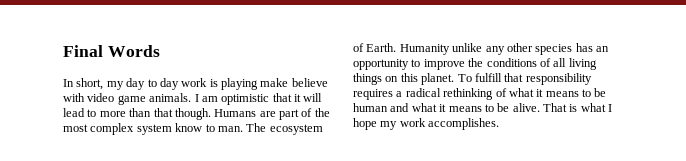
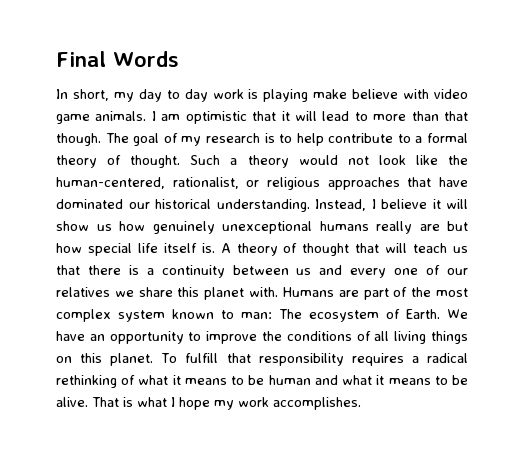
(211, 114) none -> [105,133,468,146] [56,155,469,168] [56,177,469,190] [56,199,468,212] [56,221,468,234] [56,243,468,256] [56,265,469,278] [56,287,279,300] The goal of my research is to help contribute to a formal theory of thought. Such a theory would not look like the human-centered, rationalist, or religious approaches that have dominated our historical understanding. Instead, I believe it will show us how genuinely unexceptional humans really are but how special life itself is. A theory of thought that will teach us that there is a continuity between us and every one of our relatives we share this planet with.
[175,123,243,132] know to man. -> [172,309,272,319] known to man:
[399,43,593,55] Humanity unlike any other species has -> [447,309,468,319] [56,331,85,341] We have

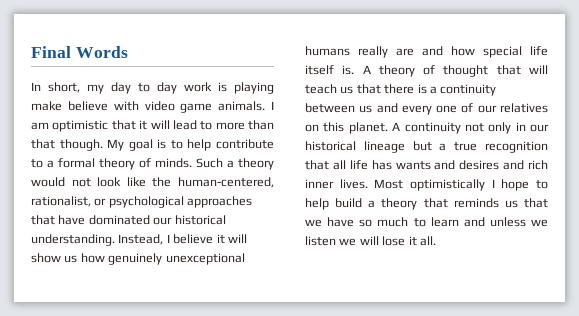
[105,133,260,146] The goal of my research -> [107,139,153,151] My goal
[130,155,181,168] thought. -> [155,158,192,168] minds.
[267,177,320,190] religious -> [108,196,184,208] psychological
[447,221,468,231] but -> [422,46,443,56] and
[114,287,468,300] [56,309,468,322] [56,331,469,344] [56,353,469,366] [56,375,468,388] [56,397,361,410] we share this planet with. Humans are part of the most complex system known to man: The ecosystem of Earth. We have an opportunity to improve the conditions of all living things on this planet. To fulfill that responsibility requires a radical rethinking of what it means to be human and what it means to be alive. That is what I hope my work accomplishes. -> [305,122,549,134] [305,141,548,153] [305,160,548,170] [305,179,548,191] [305,198,548,210] [305,217,548,227] [305,236,436,246] on this planet. A continuity not only in our historical lineage but a true recognition that all life has wants and desires and rich inner lives. Most optimistically I hope to help build a theory that reminds us that we have so much to learn and unless we listen we will lose it all.

